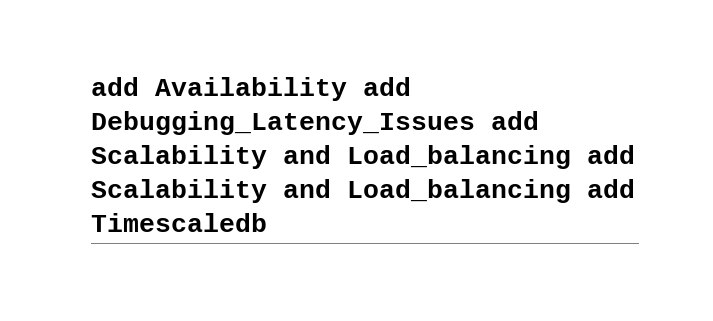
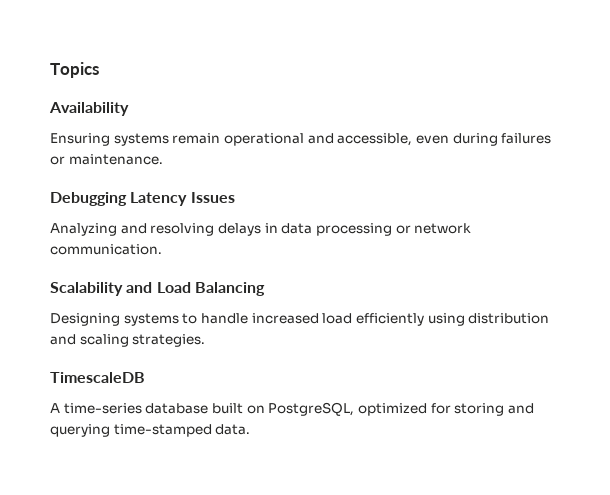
[91,77,139,96] add -> [50,62,99,78] Topics //
[363,77,411,96] [91,111,539,135] [91,145,635,169] [91,179,635,203] [91,213,267,232] add Debugging_Latency_Issues add Scalability and Load_balancing add Scalability and Load_balancing add Timescaledb -> [50,133,552,146] [50,154,163,165] [50,192,235,206] [50,223,472,236] [50,244,162,255] [50,282,265,296] [50,313,550,326] [50,334,206,347] [50,372,145,383] [50,402,534,416] [50,424,251,437] // Ensuring systems remain operational and accessible, even during failures or maintenance. // Debugging Latency Issues // Analyzing and resolving delays in data processing or network communication. // Scalability and Load Balancing // Designing systems to handle increased load efficiently using distribution and scaling strategies. // TimescaleDB // A time-series database built on PostgreSQL, optimized for storing and querying time-stamped data.

